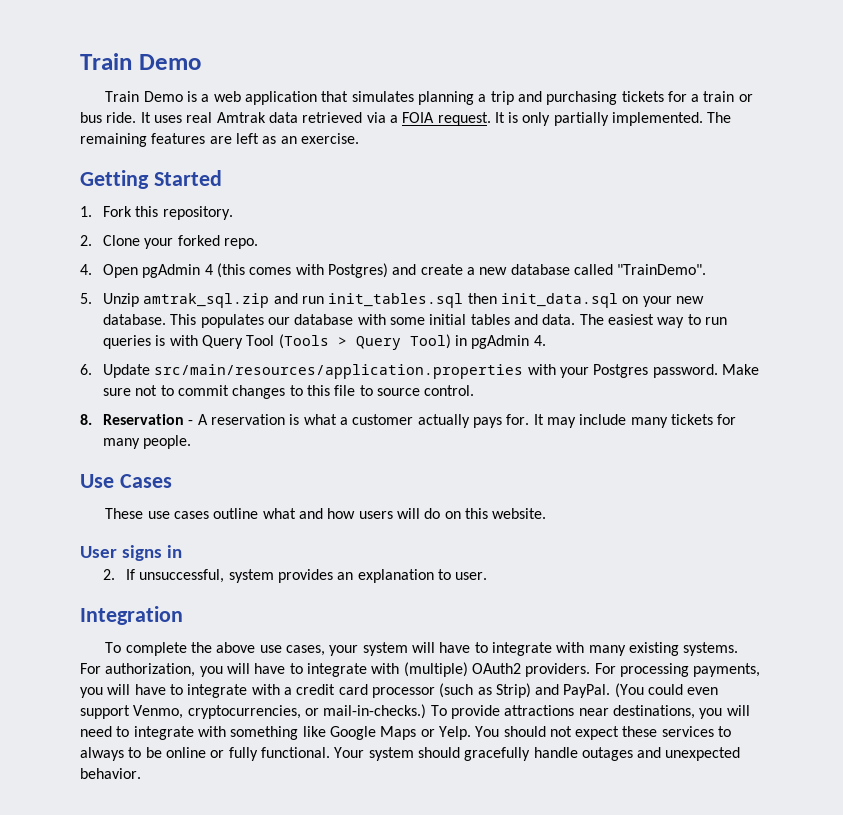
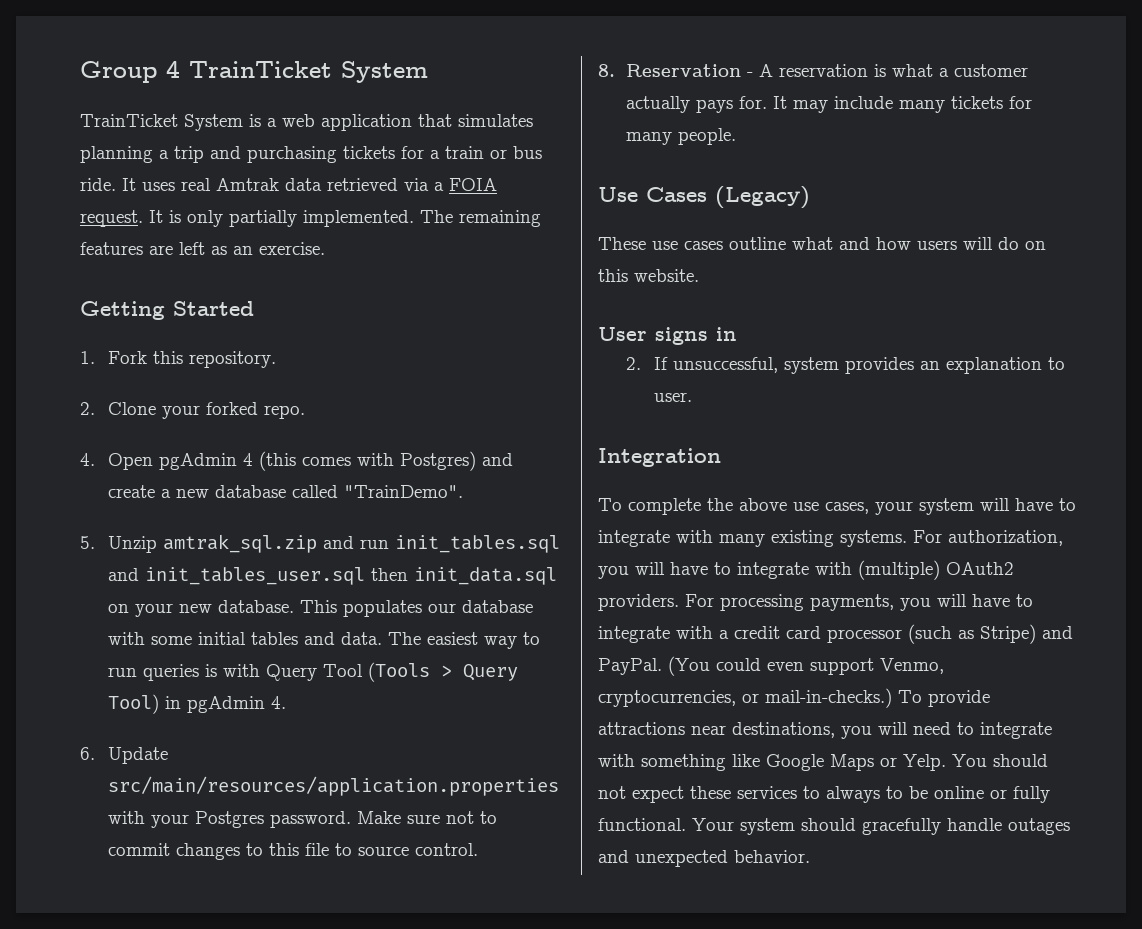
[80,53,201,70] [105,91,183,102] Train Demo // Train Demo -> [80,60,428,83] [80,114,243,131] Group 4 TrainTicket System // TrainTicket System
(464, 300) none -> [108,567,366,585] and init_tables_user.sql
(172, 481) none -> [715,186,810,209] (Legacy)
[495,683,531,698] Strip) -> [980,624,1036,644] Stripe)

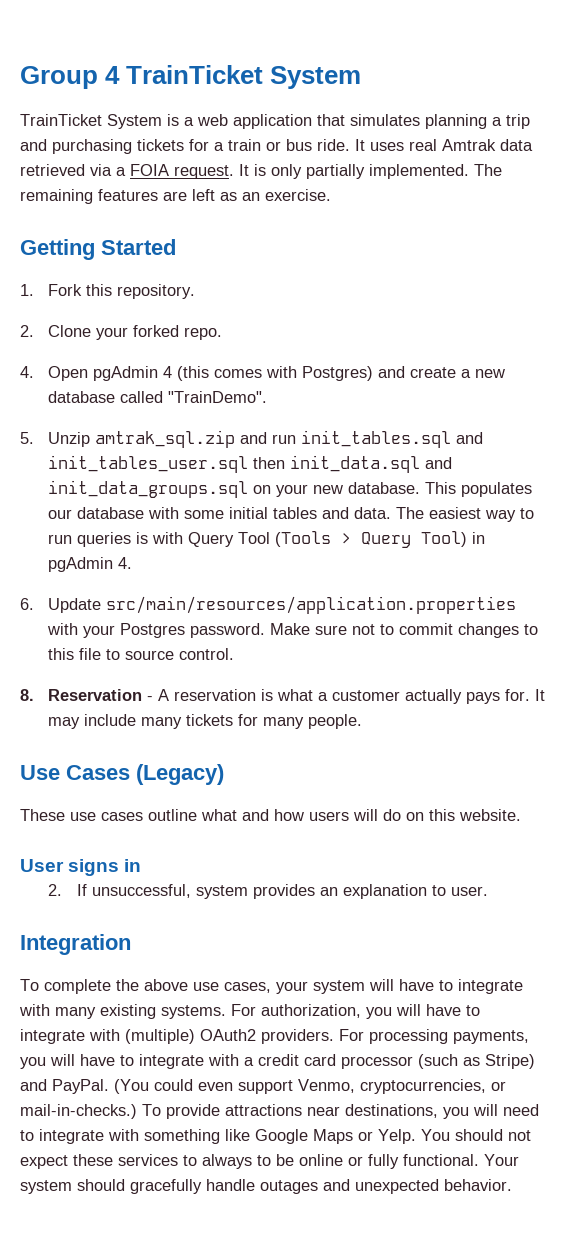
(558, 576) none -> [425,457,453,469] [48,480,249,498] and init_data_groups.sql

